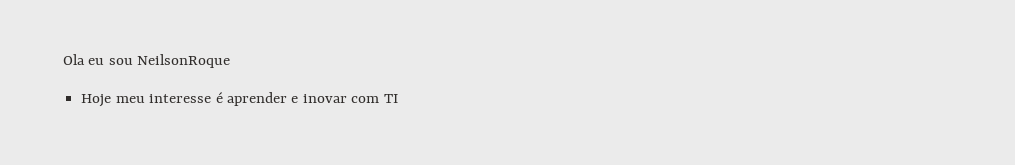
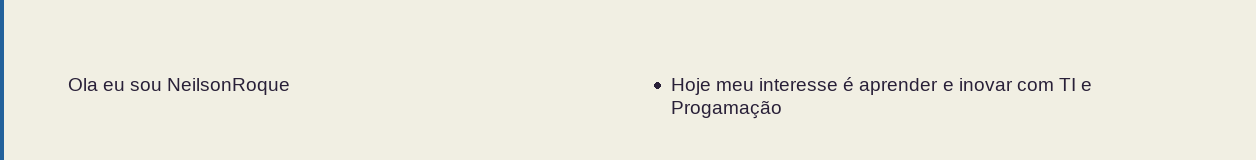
(398, 98) none -> [1081,81,1093,91] [670,100,782,119] e Progamação

